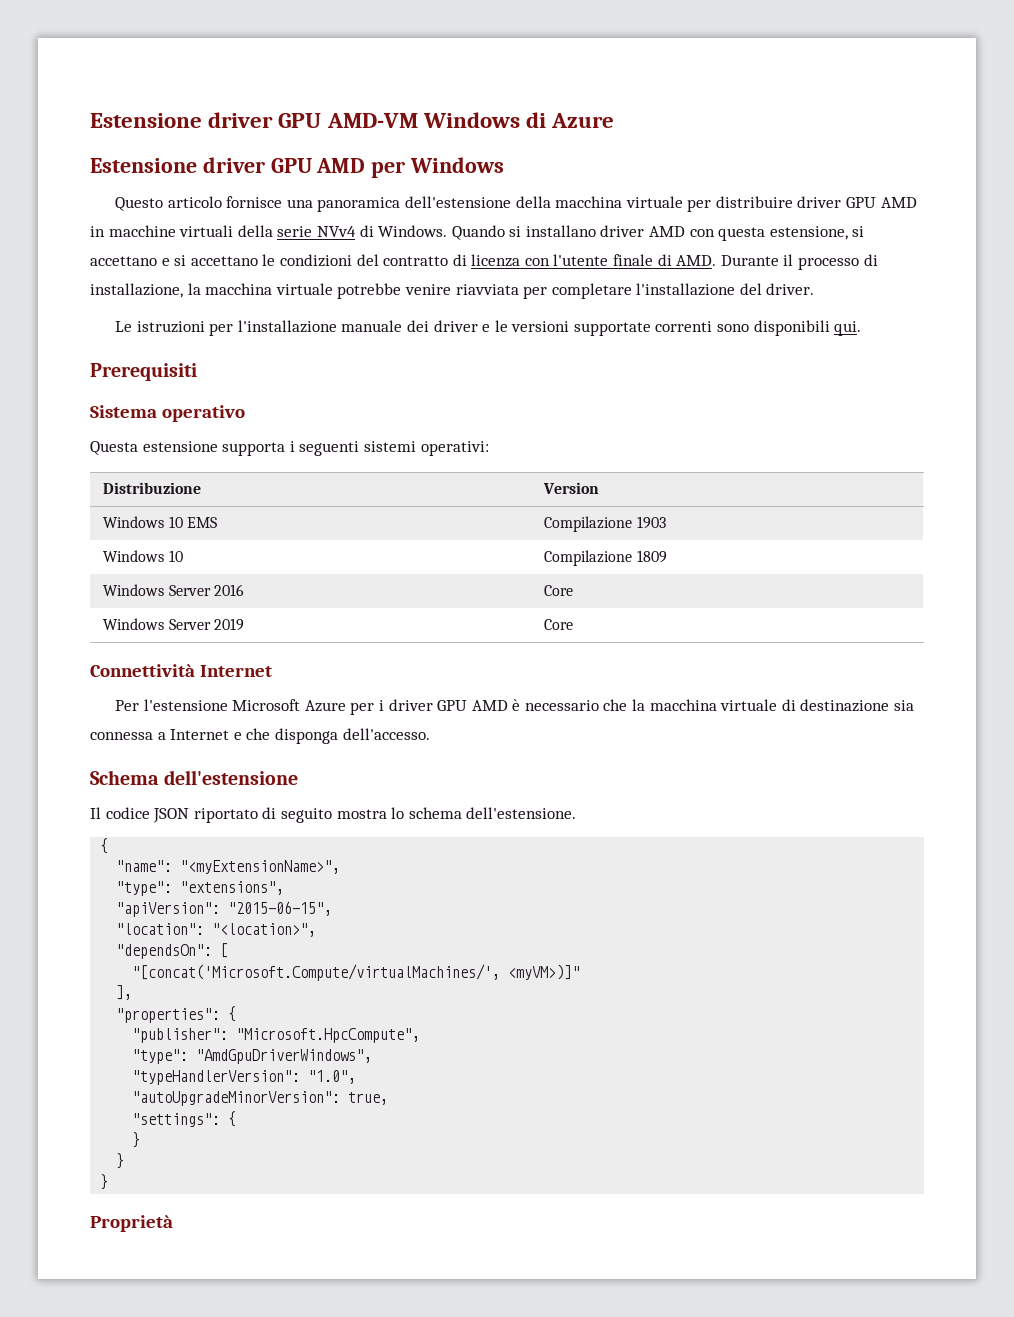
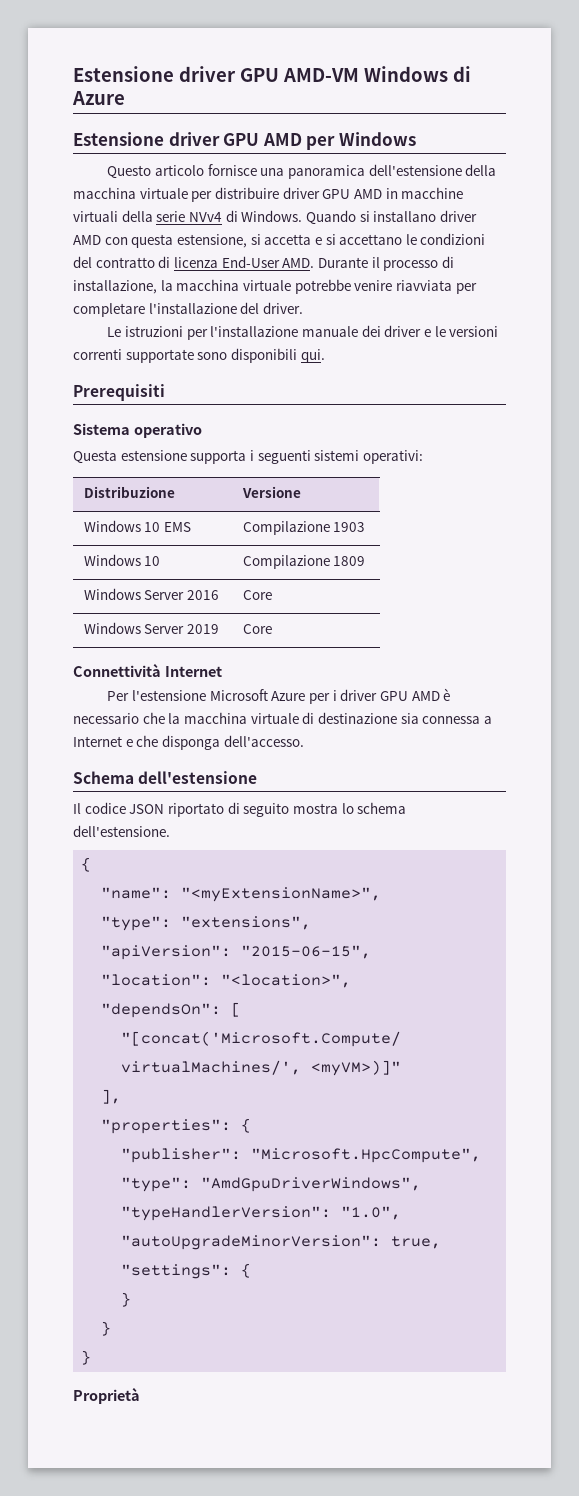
[90,256,157,266] accettano -> [264,234,312,245] accetta
[524,254,672,266] con l'utente finale di -> [221,256,280,268] End-User
[573,321,713,336] supportate correnti -> [73,349,194,363] correnti supportate
[543,482,600,494] Version -> [241,486,301,498] Versione

